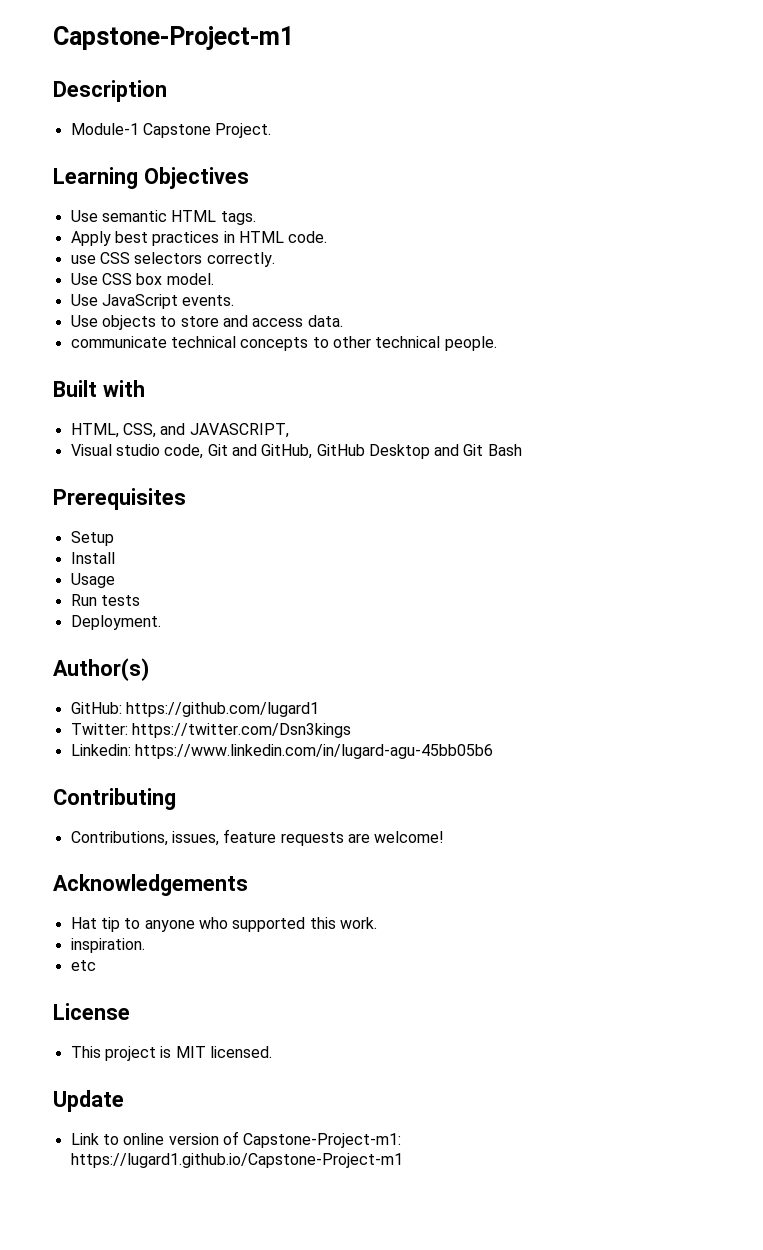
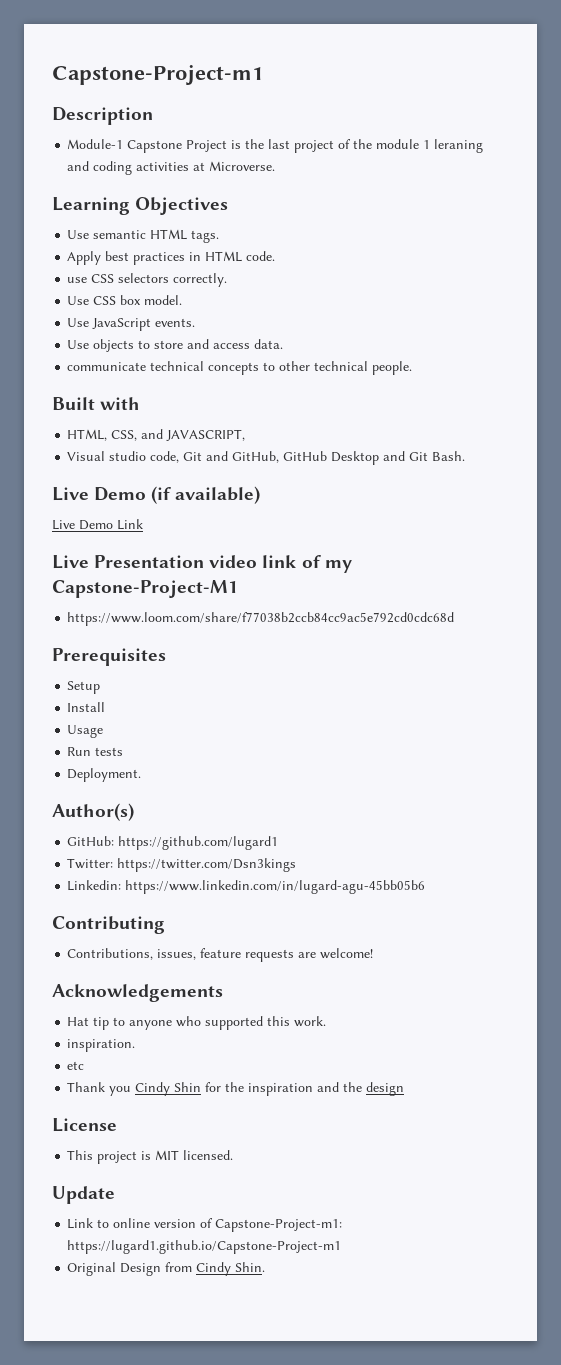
[215,123,272,138] Project. -> [186,139,484,153] [67,161,276,175] Project is the last project of the module 1 leraning and coding activities at Microverse.
[487,444,522,456] Bash -> [432,451,466,461] [52,486,261,504] [52,519,143,530] [52,555,352,573] [52,580,238,598] [67,612,455,626] Bash. // Live Demo (if available) // Live Demo Link // Live Presentation video link of my Capstone-Project-M1 // https://www.loom.com/share/f77038b2ccb84cc9ac5e792cd0cdc68d
(96, 965) none -> [67,1082,405,1096] // Thank you Cindy Shin for the inspiration and the design
(403, 1160) none -> [67,1262,266,1276] // Original Design from Cindy Shin.

